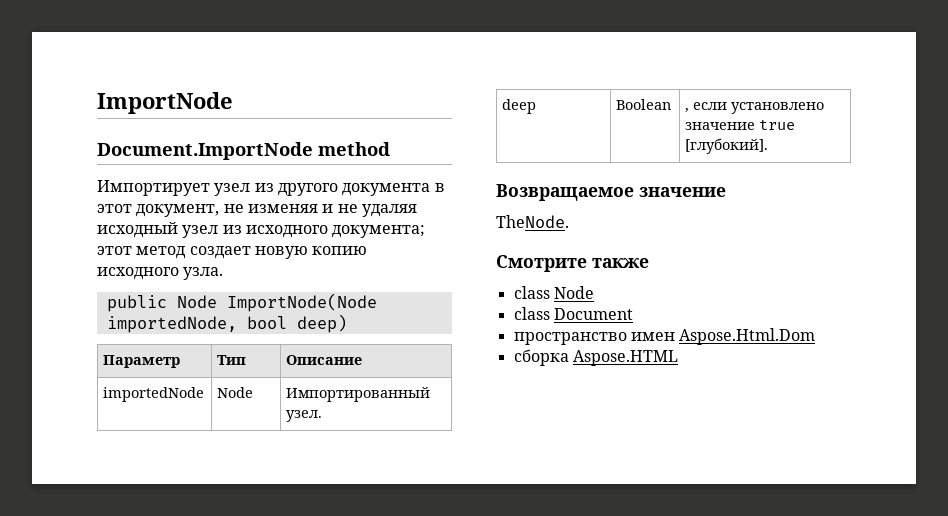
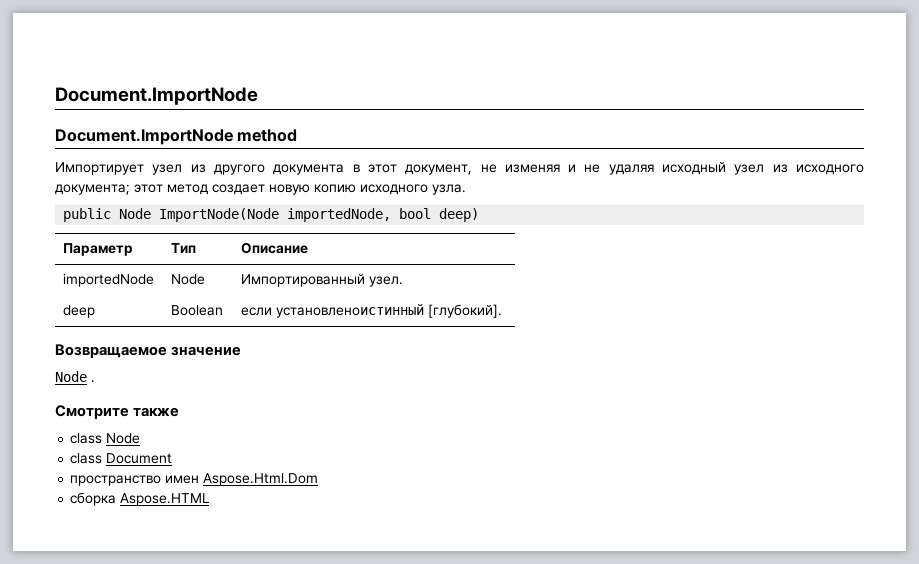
[97,92,233,114] ImportNode -> [55,87,258,105] Document.ImportNode
[685,102,825,114] [685,120,796,130] , если установлено значение true -> [241,304,425,318] если установленоистинный
[496,215,569,228] TheNode. -> [55,371,95,383] Node .

